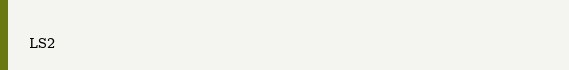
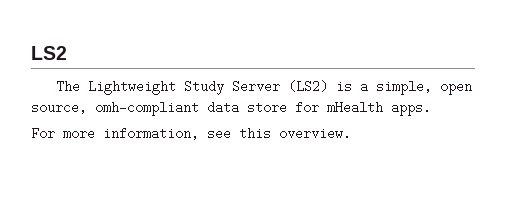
(55, 43) none -> [56,80,473,95] [31,101,431,116] [31,127,351,140] // The Lightweight Study Server (LS2) is a simple, open source, omh-compliant data store for mHealth apps. // For more information, see this overview.

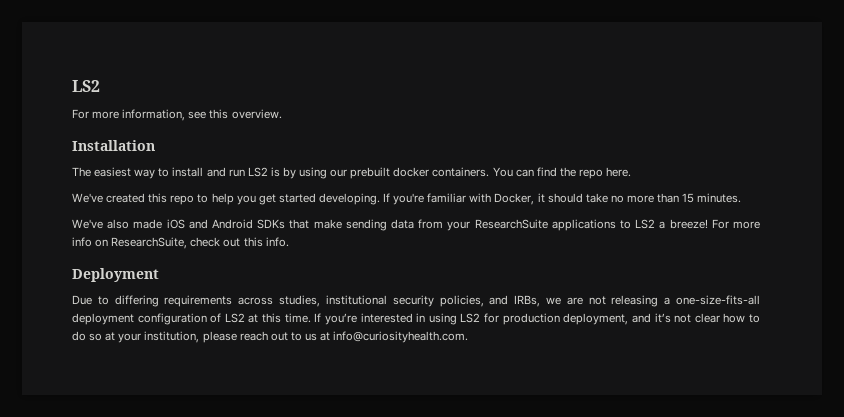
[31,46,67,60] [56,80,473,95] [31,101,431,116] LS2 // The Lightweight Study Server (LS2) is a simple, open source, omh-compliant data store for mHealth apps. -> [72,80,100,92] LS2
(351, 133) none -> [72,140,155,151] [72,167,632,179] [72,193,742,205] [72,219,761,231] [72,237,289,249] [72,268,159,282] [72,295,760,307] [72,313,760,325] [72,331,469,343] // Installation // The easiest way to install and run LS2 is by using our prebuilt docker containers. You can find the repo here. // We've created this repo to help you get started developing. If you're familiar with Docker, it should take no more than 15 minutes. // We've also made iOS and Android SDKs that make sending data from your ResearchSuite applications to LS2 a breeze! For more info on ResearchSuite, check out this info. // Deployment // Due to differing requirements across studies, institutional security policies, and IRBs, we are not releasing a one-size-fits-all deployment configuration of LS2 at this time. If you’re interested in using LS2 for production deployment, and it’s not clear how to do so at your institution, please reach out to us at info@curiosityhealth.com.

